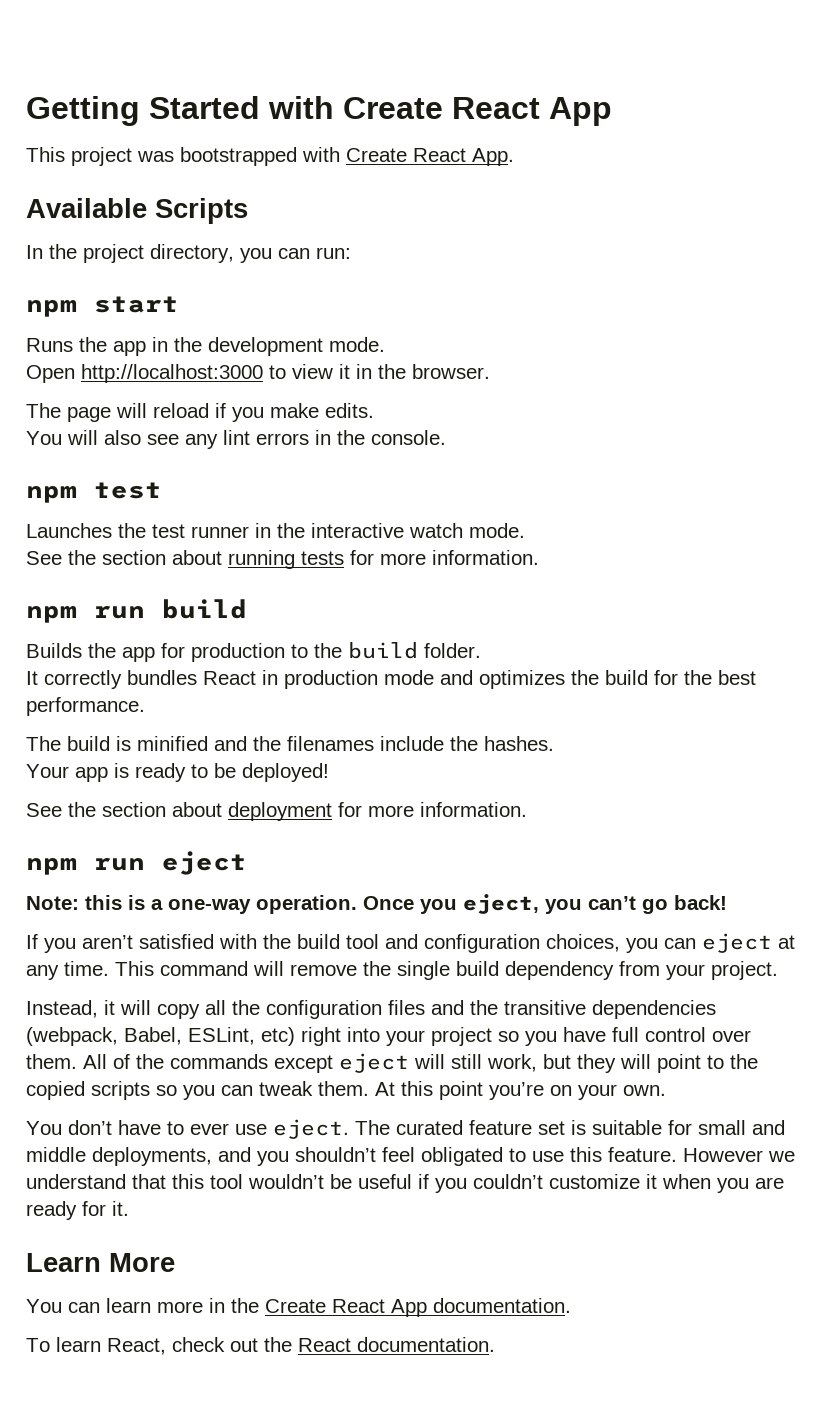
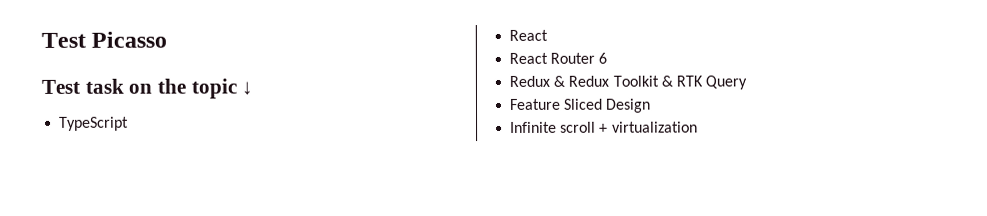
[26,96,612,126] [26,147,514,166] [26,198,248,224] [26,244,351,263] [26,296,179,317] [26,337,385,356] [26,364,490,383] [26,403,374,422] [26,430,446,449] [26,482,162,503] [26,523,525,538] [26,550,539,569] [26,599,247,623] [26,642,481,662] [26,670,756,689] [26,697,145,716] [26,736,554,751] [26,763,329,782] [26,802,527,821] [26,851,247,875] [26,894,727,914] [26,933,795,953] [26,961,778,980] [26,1000,716,1019] [26,1027,751,1046] [26,1053,758,1073] [26,1081,666,1100] [26,1119,785,1139] [26,1147,795,1166] [26,1174,784,1193] [26,1201,129,1220] [26,1253,175,1272] [26,1298,571,1317] [26,1337,495,1355] Getting Started with Create React App // This project was bootstrapped with Create React App. // Available Scripts // In the project directory, you can run: // npm start // Runs the app in the development mode. // Open http://localhost:3000 to view it in the browser. // The page will reload if you make edits. // You will also see any lint errors in the console. // npm test // Launches the test runner in the interactive watch mode. // See the section about running tests for more information. // npm run build // Builds the app for production to the build folder. // It correctly bundles React in production mode and optimizes the build for the best performance. // The build is minified and the filenames include the hashes. // Your app is ready to be deployed! // See the section about deployment for more information. // npm run eject // Note: this is a one-way operation. Once you eject, you can’t go back! // If you aren’t satisfied with the build tool and configuration choices, you can eject at any time. This command will remove the single build dependency from your project. // Instead, it will copy all the configuration files and the transitive dependencies (webpack, Babel, ESLint, etc) right into your project so you have full control over them. All of the commands except eject will still work, but they will point to the copied scripts so you can tweak them. At this point you’re on your own. // You don’t have to ever use eject. The curated feature set is suitable for small and middle deployments, and you shouldn’t feel obligated to use this feature. However we understand that this tool wouldn’t be useful if you couldn’t customize it when you are ready for it. // Learn More // You can learn more in the Create React App documentation. // To learn React, check out the React documentation. -> [41,31,168,48] [41,78,254,99] [59,116,130,131] [509,29,549,41] [509,52,608,64] [509,75,748,90] [509,98,652,113] [510,121,698,133] Test Picasso // Test task on the topic ↓ // TypeScript // React // React Router 6 // Redux & Redux Toolkit & RTK Query // Feature Sliced Design // Infinite scroll + virtualization

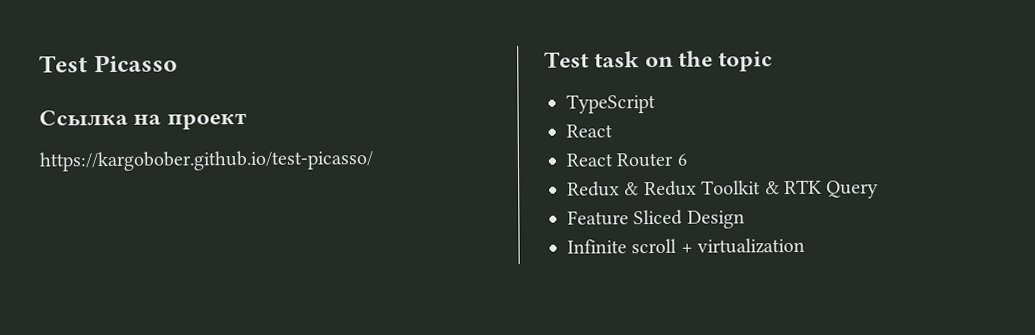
(168, 39) none -> [39,109,247,130] [39,150,374,172] // Ссылка на проект // https://kargobober.github.io/test-picasso/
[241,81,254,95] ↓ -> (774, 61) none

